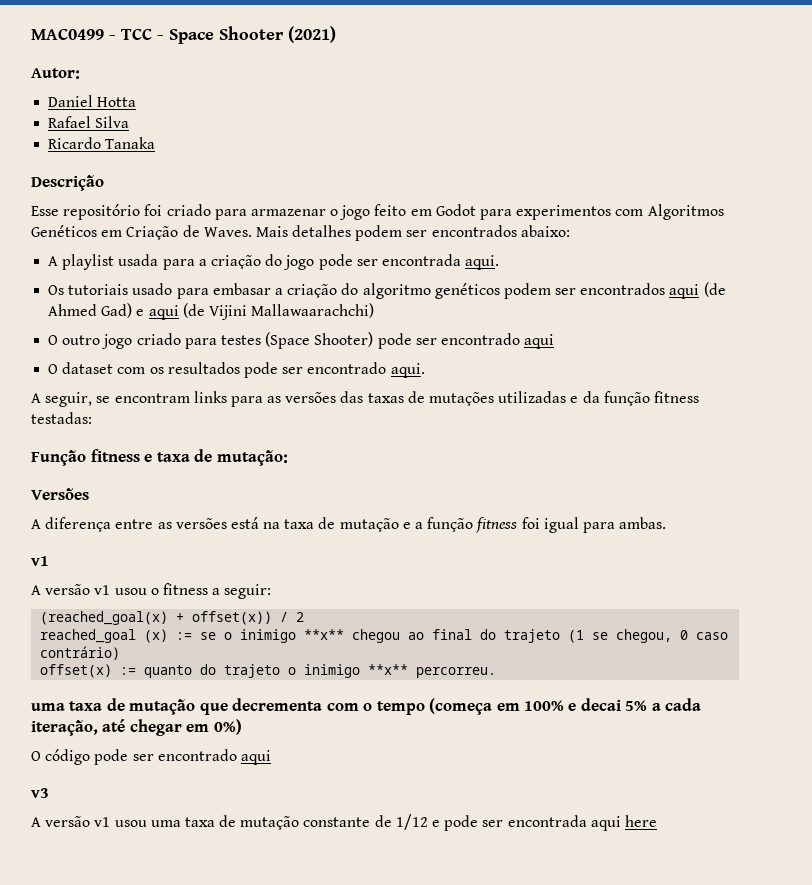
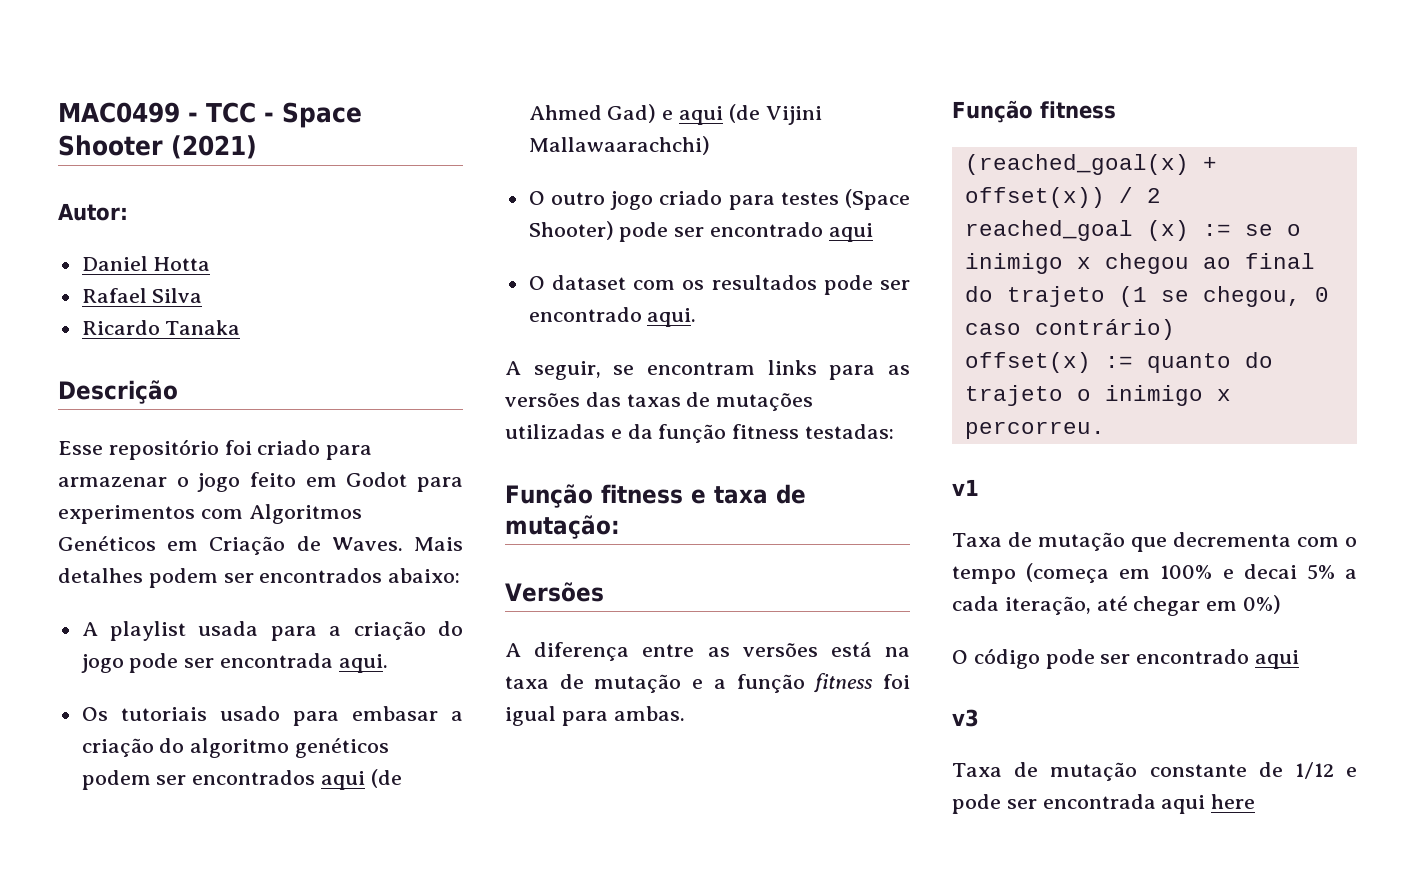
[31,556,49,566] [31,583,272,599] v1 // A versão v1 usou o fitness a seguir: -> [952,100,1116,123] Função fitness
[304,629,345,640] **x** -> [1076,257,1091,269] x
[368,664,409,675] **x** -> [1216,389,1231,401] x
[31,701,103,711] uma taxa -> [952,479,979,496] [952,533,1002,547] v1 // Taxa
[31,816,215,827] A versão v1 usou uma taxa -> [952,763,1002,777] Taxa

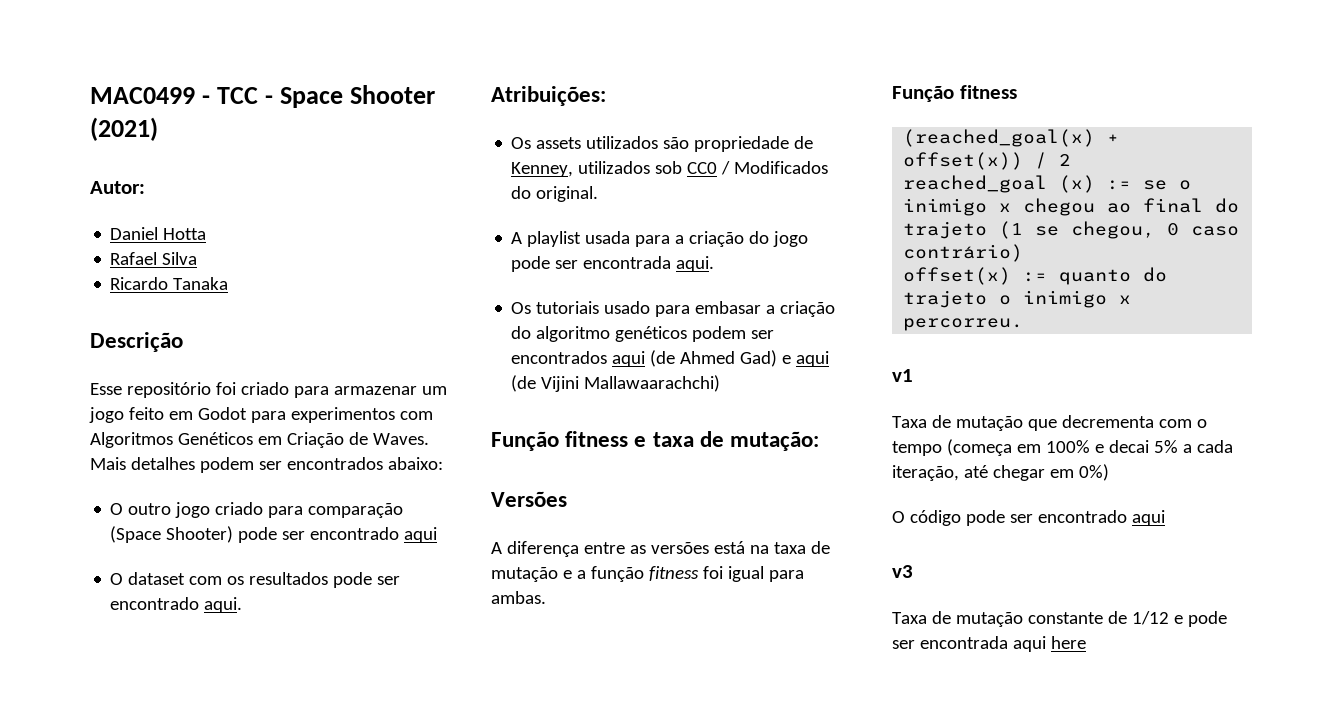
[176,477,189,487] o -> [421,386,447,395] um
(461, 575) none -> [110,502,404,518] [110,526,438,543] [110,572,401,588] [110,597,243,613] [491,86,606,106] [511,136,814,152] [511,161,829,177] [511,186,599,202] // O outro jogo criado para comparação (Space Shooter) pode ser encontrado aqui // O dataset com os resultados pode ser encontrado aqui. // Atribuições: // Os assets utilizados são propriedade de Kenney, utilizados sob CC0 / Modificados do original.
[528,189,910,210] [528,221,873,242] [528,275,910,295] [528,307,697,327] [505,360,910,380] [505,392,814,411] [505,424,895,443] // O outro jogo criado para testes (Space Shooter) pode ser encontrado aqui // O dataset com os resultados pode ser encontrado aqui. // A seguir, se encontram links para as versões das taxas de mutações utilizadas e da função fitness testadas: -> (721, 383) none

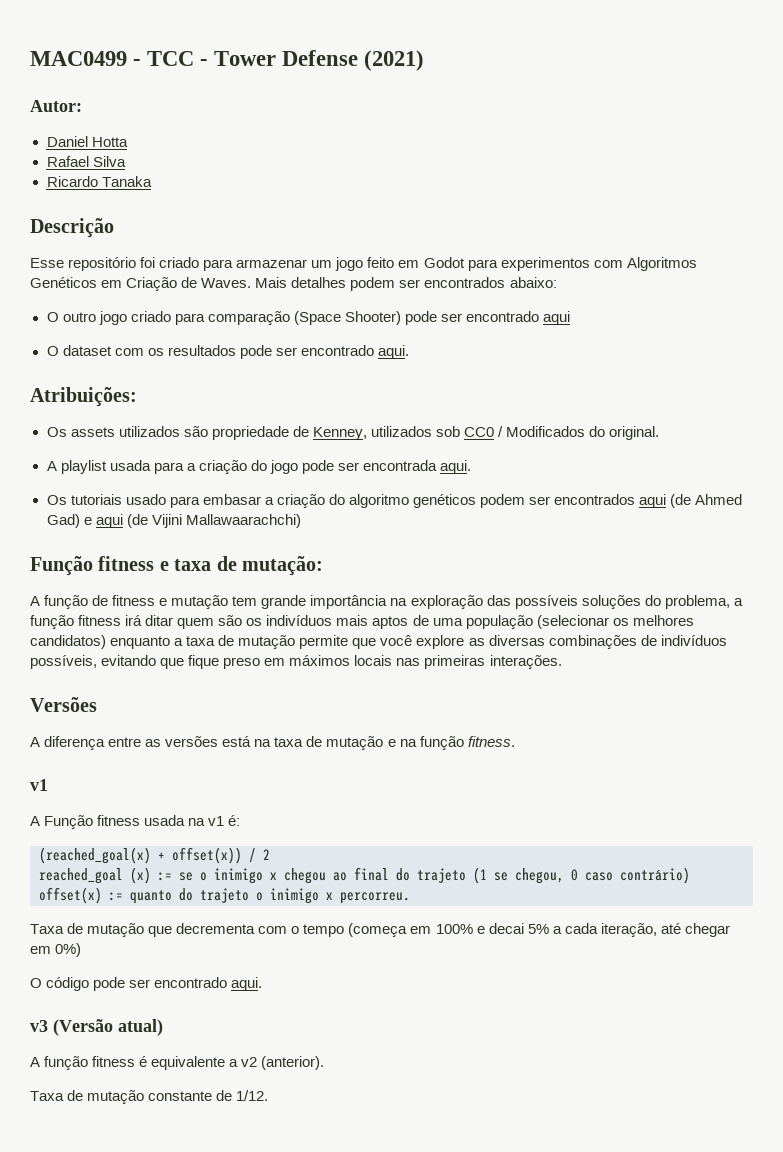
[280,85,436,108] Space Shooter -> [214,50,359,66] Tower Defense
(820, 441) none -> [30,595,743,609] [30,615,694,629] [30,635,727,649] [30,655,562,669] // A função de fitness e mutação tem grande importância na exploração das possíveis soluções do problema, a função fitness irá ditar quem são os indivíduos mais aptos de uma população (selecionar os melhores candidatos) enquanto a taxa de mutação permite que você explore as diversas combinações de indivíduos possíveis, evitando que fique preso em máximos locais nas primeiras interações.
[576,566,804,582] [491,591,546,604] [892,85,1017,102] a função fitness foi igual para ambas. // Função fitness -> [399,736,515,750] [30,779,48,791] [30,815,241,829] na função fitness. // v1 // A Função fitness usada na v1 é:
[892,369,913,382] // v1 -> (410, 898) none
[1131,510,1165,526] aqui -> [231,977,263,991] aqui.
(913, 571) none -> [53,1019,163,1036] [30,1056,325,1070] (Versão atual) // A função fitness é equivalente a v2 (anterior).
[1131,611,1227,627] [892,636,1086,652] 1/12 e pode ser encontrada aqui here -> [236,1090,269,1101] 1/12.

